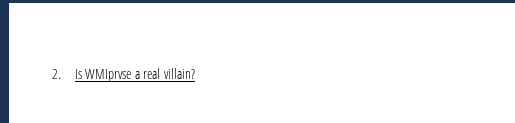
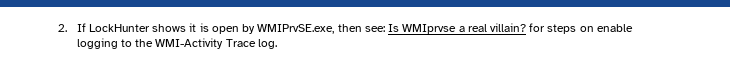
(61, 74) none -> [76,23,385,34] If LockHunter shows it is open by WMIPrvSE.exe, then see:
(196, 73) none -> [529,23,633,34] [76,38,277,49] for steps on enable logging to the WMI-Activity Trace log.

